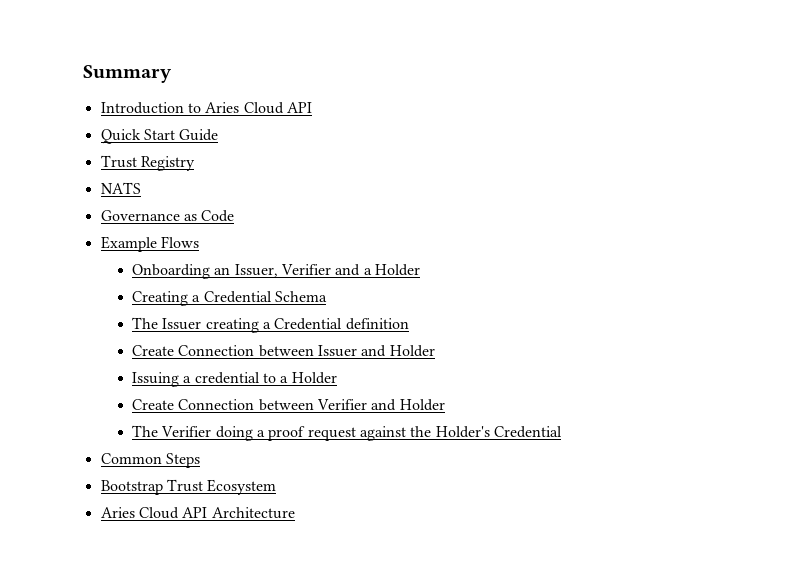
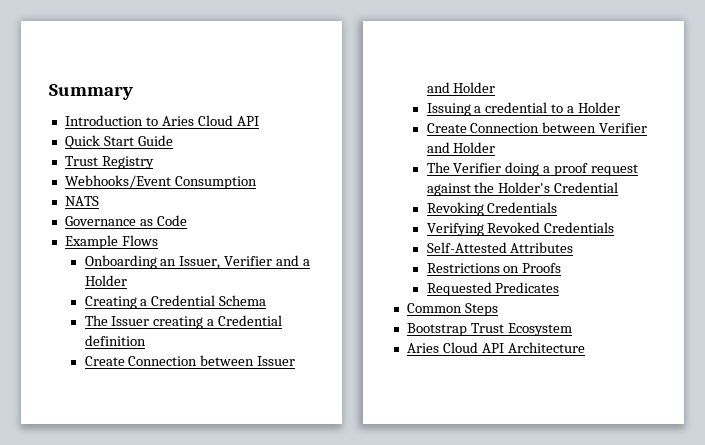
(195, 163) none -> [64,175,257,189] // Webhooks/Event Consumption
(562, 432) none -> [426,202,558,216] [426,222,615,236] [426,242,574,253] [426,263,562,273] [426,282,560,296] // Revoking Credentials // Verifying Revoked Credentials // Self-Attested Attributes // Restrictions on Proofs // Requested Predicates

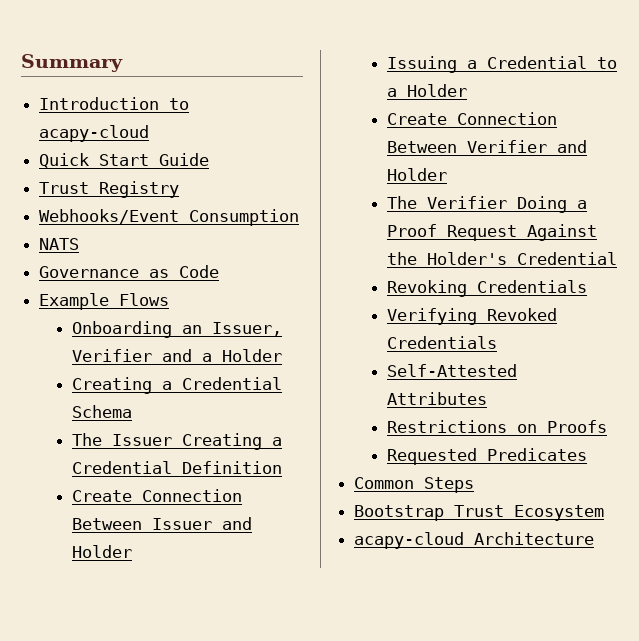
[161,115,259,126] Aries Cloud API -> [39,125,150,142] acapy-cloud
[153,315,283,329] [84,335,146,346] [84,355,255,366] creating a Credential definition // Create Connection between -> [181,433,282,450] [71,461,282,474] [71,489,242,502] [71,518,142,530] Creating a Credential Definition // Create Connection Between
[485,102,548,113] credential -> [486,56,587,69] Credential
[542,122,597,133] between -> [386,141,457,153] Between
[505,162,639,176] [426,183,471,196] doing a proof request against -> [516,196,587,213] [386,224,597,241] Doing a Proof Request Against
[406,342,504,353] Aries Cloud API -> [354,532,465,549] acapy-cloud

